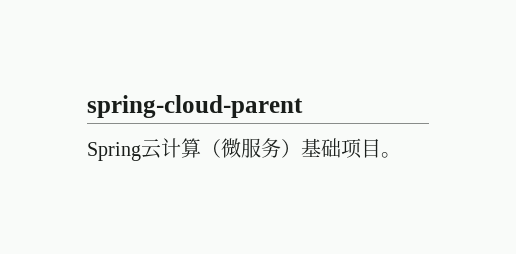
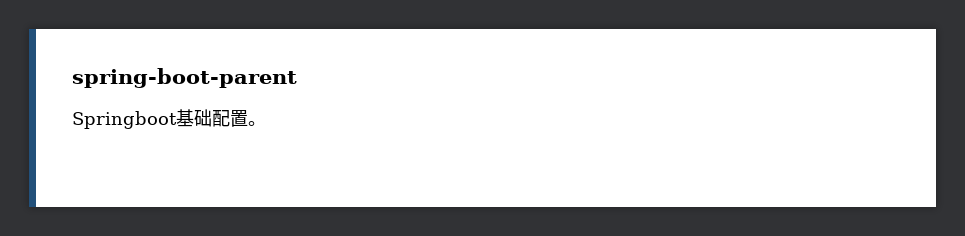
[87,95,303,118] [87,138,381,161] spring-cloud-parent // Spring云计算（微服务）基础项目 -> [72,68,297,88] [72,109,248,129] spring-boot-parent // Springboot基础配置

